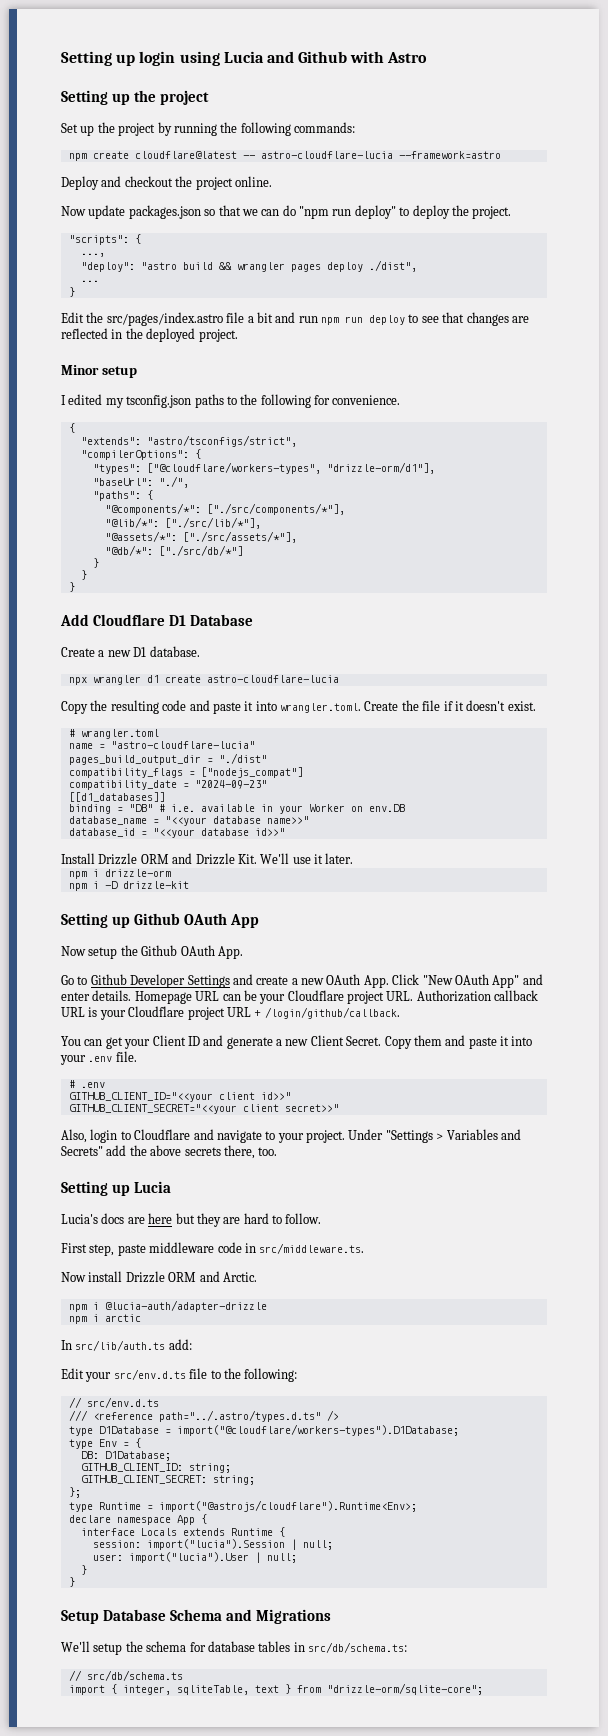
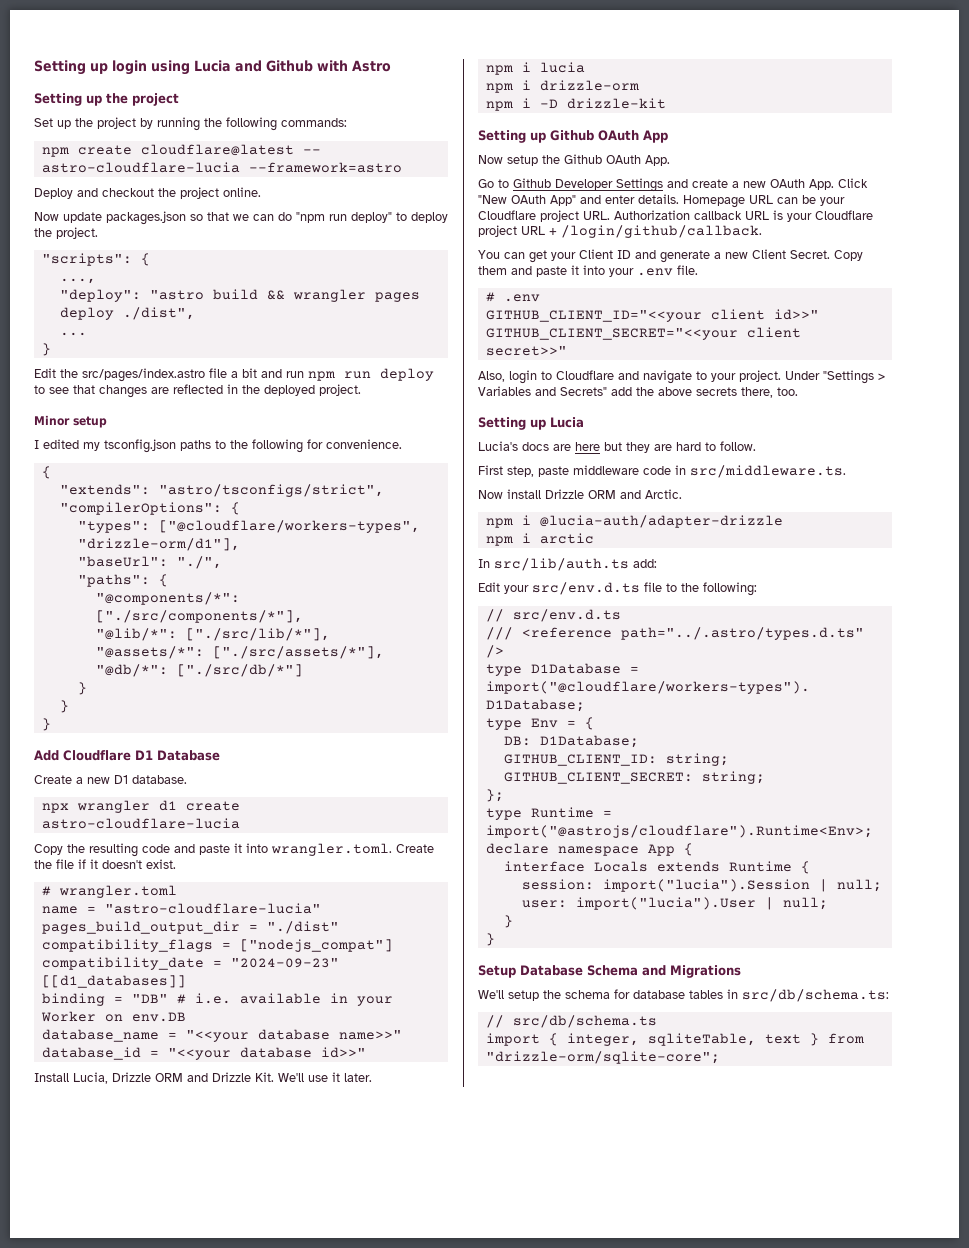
(95, 858) none -> [73,1072,108,1084] Lucia,
(354, 858) none -> [485,62,585,75] // npm i lucia

